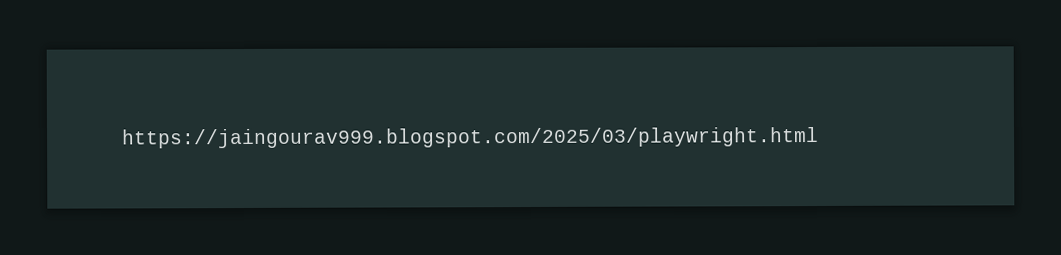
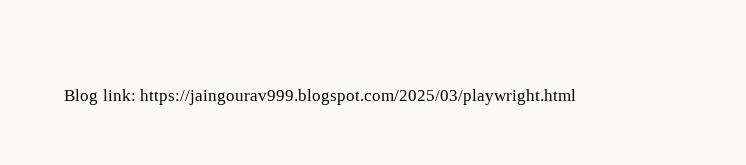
(122, 137) none -> [64,89,136,105] Blog link:

